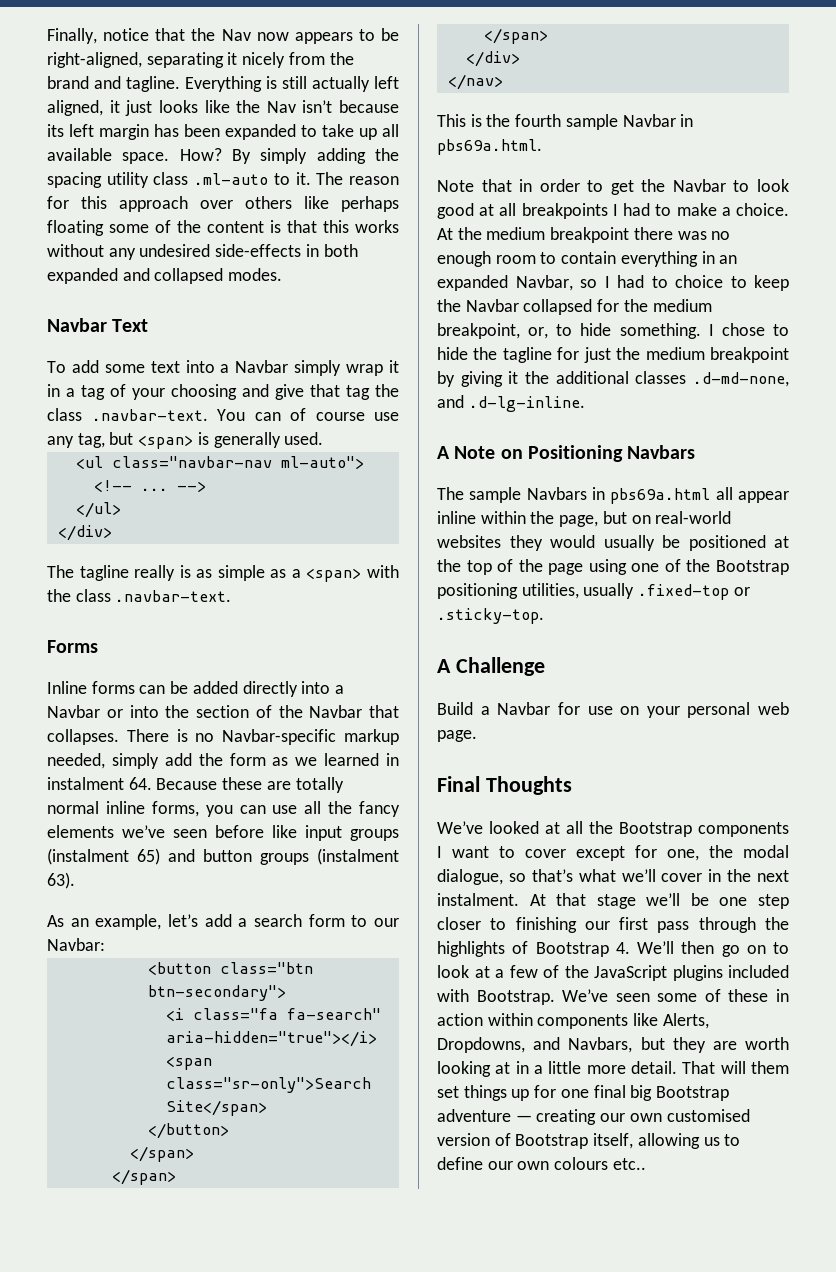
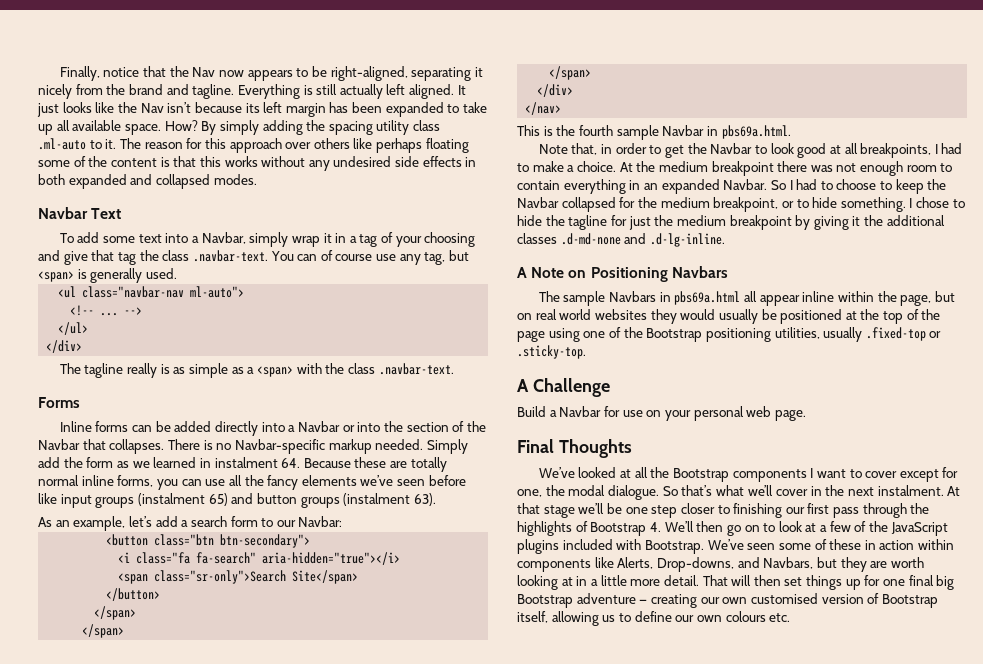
[47,100,120,116] aligned, it -> [409,84,466,99] aligned. It
[215,244,302,257] side-effects -> [395,156,462,167] side effects
[235,360,289,373] Navbar -> [201,232,246,244] Navbar,
[47,753,159,769] needed, simply -> [375,439,468,454] needed. Simply
[481,179,512,192] that -> [571,143,598,155] that,
[521,203,608,219] breakpoints -> [860,143,932,158] breakpoints,
[711,231,731,240] no -> [836,163,857,172] not
[515,275,723,291] Navbar, so I had to choice -> [723,179,877,190] Navbar. So I had to choose
[528,327,549,339] or, -> [781,201,794,208] or
[693,372,789,387] .d-md-none, -> [560,233,621,245] .d-md-none
[655,511,732,524] real-world -> [535,309,592,320] real world
[437,869,526,885] dialogue, so -> [607,485,678,500] dialogue. So
[437,1037,525,1053] Dropdowns, -> [656,557,734,572] Drop-downs,
[751,1061,789,1074] them -> [753,575,781,586] then
[612,1158,646,1170] etc.. -> [769,613,791,622] etc.

